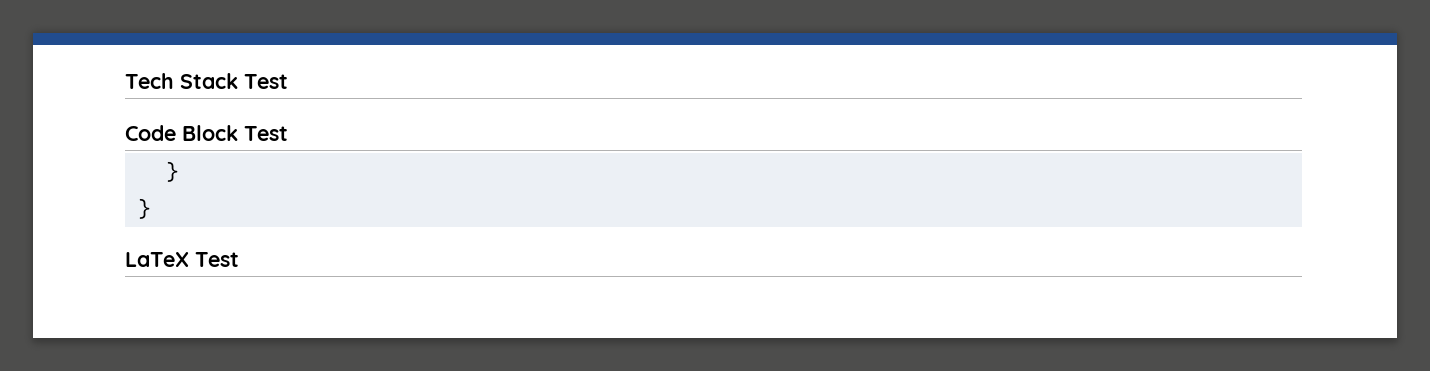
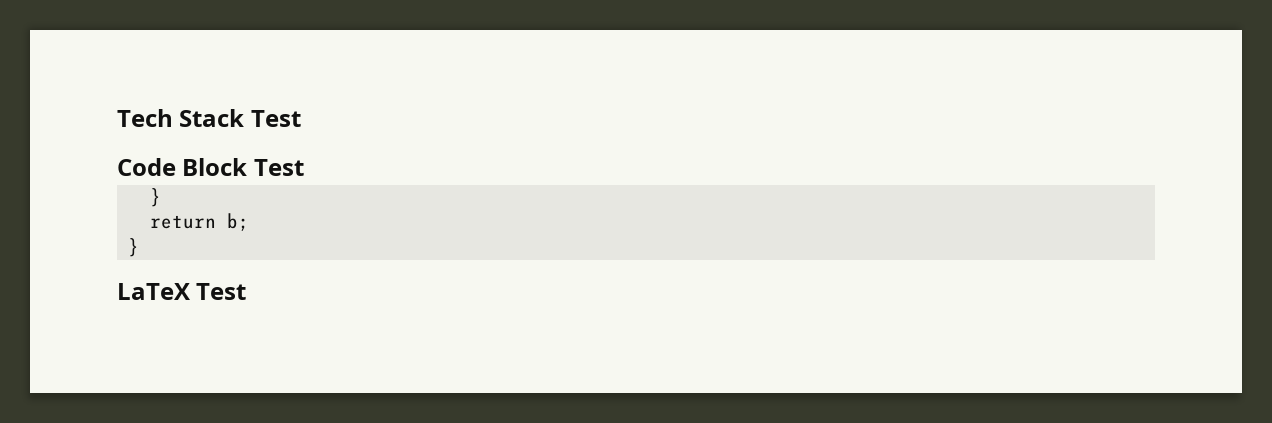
(179, 171) none -> [149,213,249,231] // return b;

